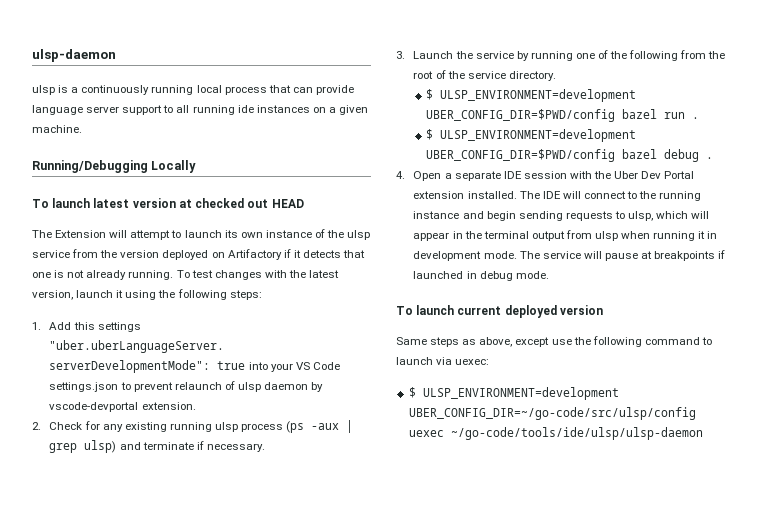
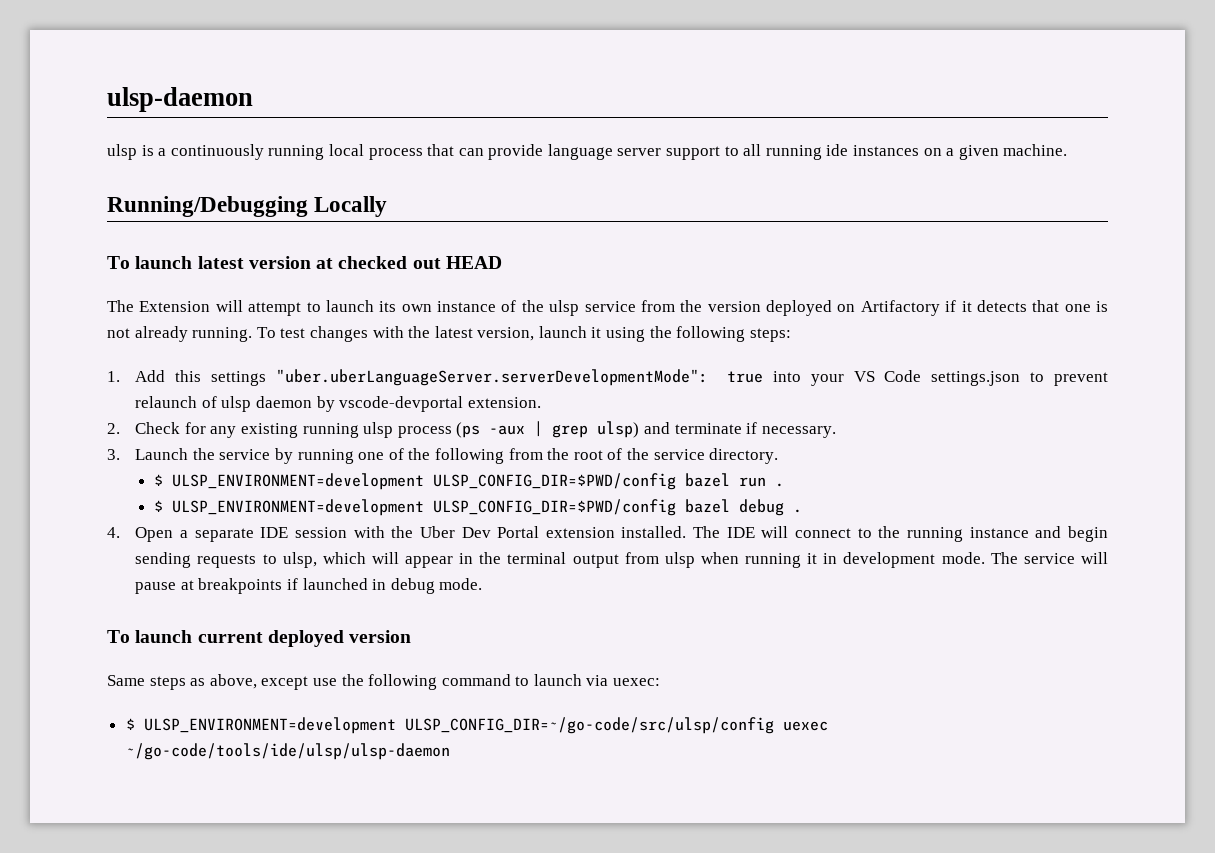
[426,109,616,122] UBER_CONFIG_DIR=$PWD/config -> [432,473,676,490] ULSP_CONFIG_DIR=$PWD/config
[426,149,616,162] UBER_CONFIG_DIR=$PWD/config -> [432,499,676,516] ULSP_CONFIG_DIR=$PWD/config
[408,407,696,420] UBER_CONFIG_DIR=~/go-code/src/ulsp/config -> [404,717,774,734] ULSP_CONFIG_DIR=~/go-code/src/ulsp/config

